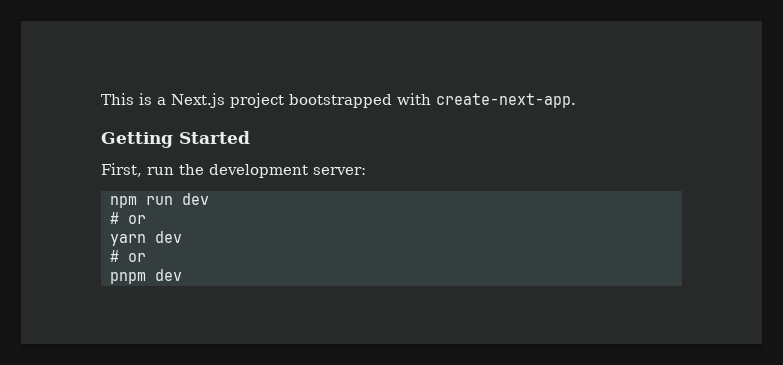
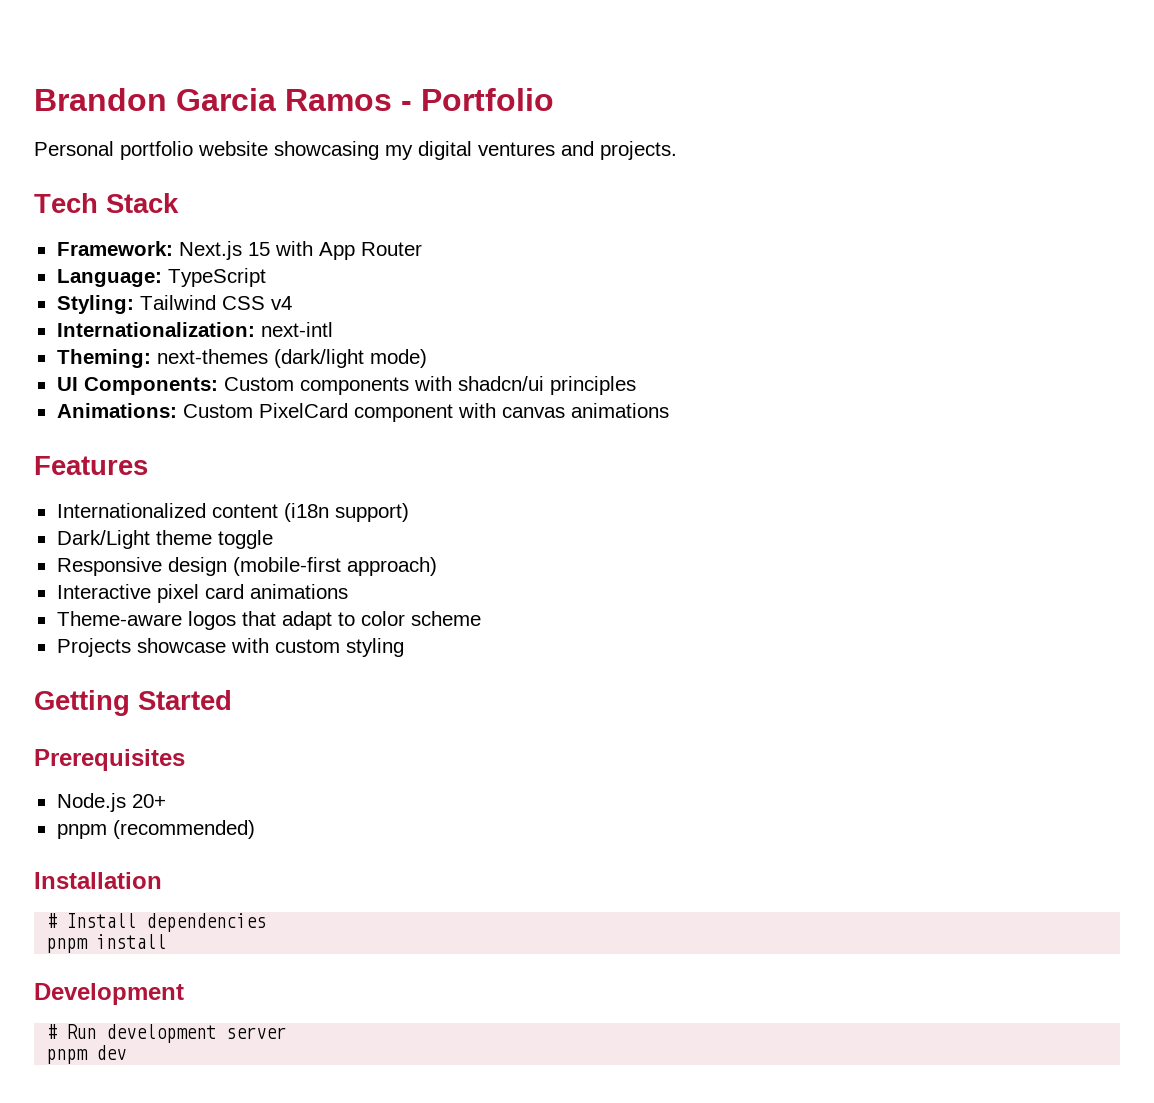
[101,93,576,108] [101,131,250,148] [101,163,366,178] [110,193,209,208] [110,212,146,224] [110,231,182,246] [110,250,146,262] This is a Next.js project bootstrapped with create-next-app. // Getting Started // First, run the development server: // npm run dev // # or // yarn dev // # or -> [34,88,554,111] [34,141,677,160] [34,193,179,213] [56,241,422,260] [56,268,266,287] [56,295,292,314] [56,322,333,337] [56,349,427,368] [56,376,636,395] [56,403,669,422] [34,456,148,475] [56,503,409,522] [56,530,273,549] [56,557,437,576] [56,584,348,603] [56,611,481,630] [56,638,404,657] [34,690,232,716] [34,749,185,771] [56,793,166,812] [56,820,255,839] [34,872,162,889] [46,913,267,932] [46,934,167,953] [34,983,184,1005] [46,1024,287,1043] Brandon Garcia Ramos - Portfolio // Personal portfolio website showcasing my digital ventures and projects. // Tech Stack // Framework: Next.js 15 with App Router // Language: TypeScript // Styling: Tailwind CSS v4 // Internationalization: next-intl // Theming: next-themes (dark/light mode) // UI Components: Custom components with shadcn/ui principles // Animations: Custom PixelCard component with canvas animations // Features // Internationalized content (i18n support) // Dark/Light theme toggle // Responsive design (mobile-first approach) // Interactive pixel card animations // Theme-aware logos that adapt to color scheme // Projects showcase with custom styling // Getting Started // Prerequisites // Node.js 20+ // pnpm (recommended) // Installation // # Install dependencies // pnpm install // Development // # Run development server

